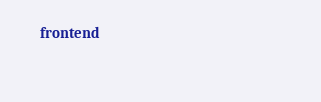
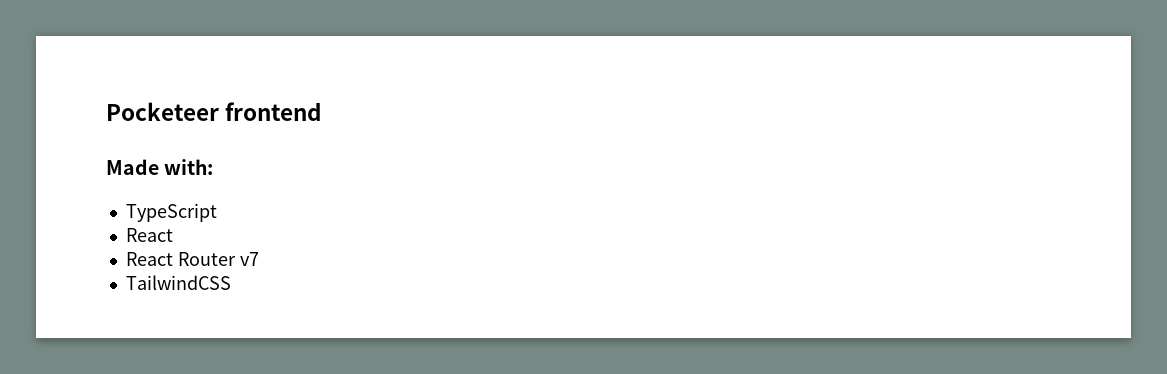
(40, 32) none -> [106,102,219,121] Pocketeer
(100, 32) none -> [106,159,214,175] [125,203,217,222] [125,228,173,242] [125,252,259,266] [125,275,231,290] // Made with: // TypeScript // React // React Router v7 // TailwindCSS

